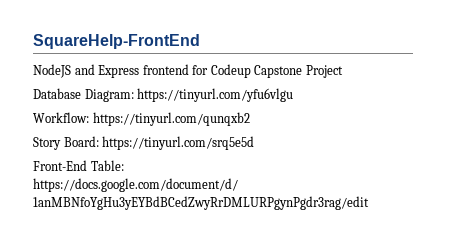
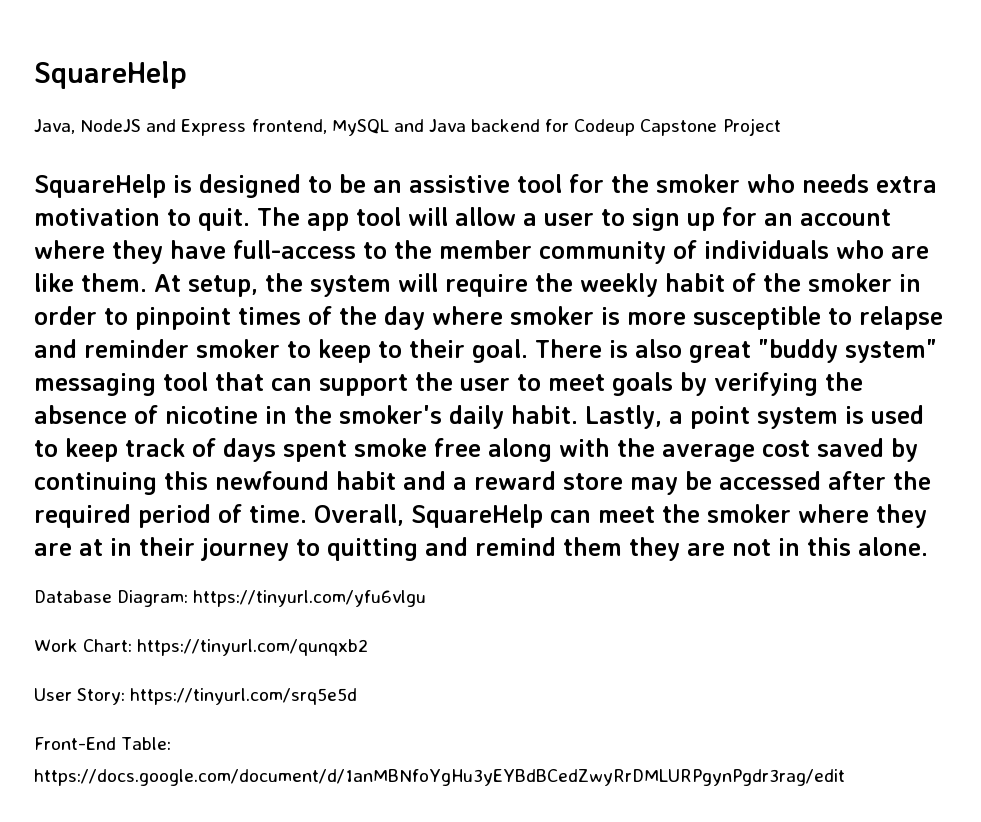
[33,34,200,49] SquareHelp-FrontEnd // -> [34,61,187,89] [34,119,75,134] SquareHelp // Java,
[142,64,189,75] frontend -> [251,119,541,136] frontend, MySQL and Java backend
(343, 71) none -> [34,174,937,198] [34,207,891,231] [34,240,929,264] [34,273,921,297] [34,306,943,330] [34,339,937,363] [34,372,863,396] [34,405,924,429] [34,438,918,462] [34,471,931,495] [34,504,927,528] [34,537,928,561] // SquareHelp is designed to be an assistive tool for the smoker who needs extra motivation to quit. The app tool will allow a user to sign up for an account where they have full-access to the member community of individuals who are like them. At setup, the system will require the weekly habit of the smoker in order to pinpoint times of the day where smoker is more susceptible to relapse and reminder smoker to keep to their goal. There is also great "buddy system" messaging tool that can support the user to meet goals by verifying the absence of nicotine in the smoker's daily habit. Lastly, a point system is used to keep track of days spent smoke free along with the average cost saved by continuing this newfound habit and a reward store may be accessed after the required period of time. Overall, SquareHelp can meet the smoker where they are at in their journey to quitting and remind them they are not in this alone.
[33,112,89,123] Workflow: -> [34,639,133,652] Work Chart:
[33,136,99,150] Story Board: -> [34,688,126,705] User Story:

